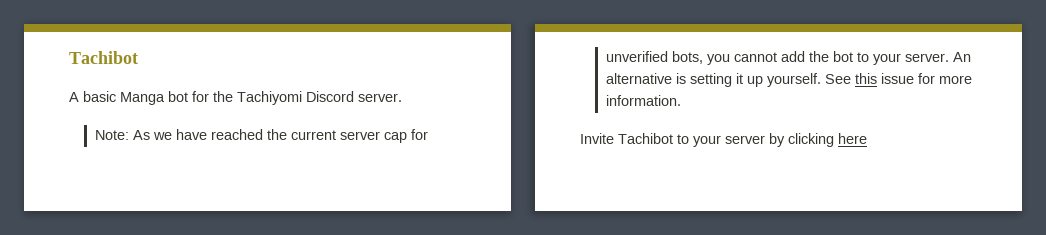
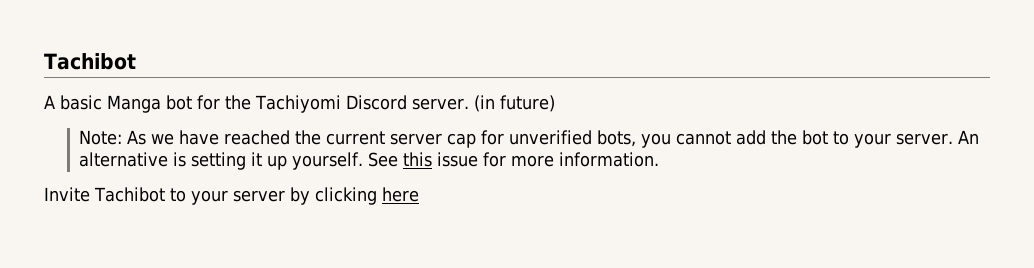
(402, 97) none -> [473,95,555,112] (in future)

